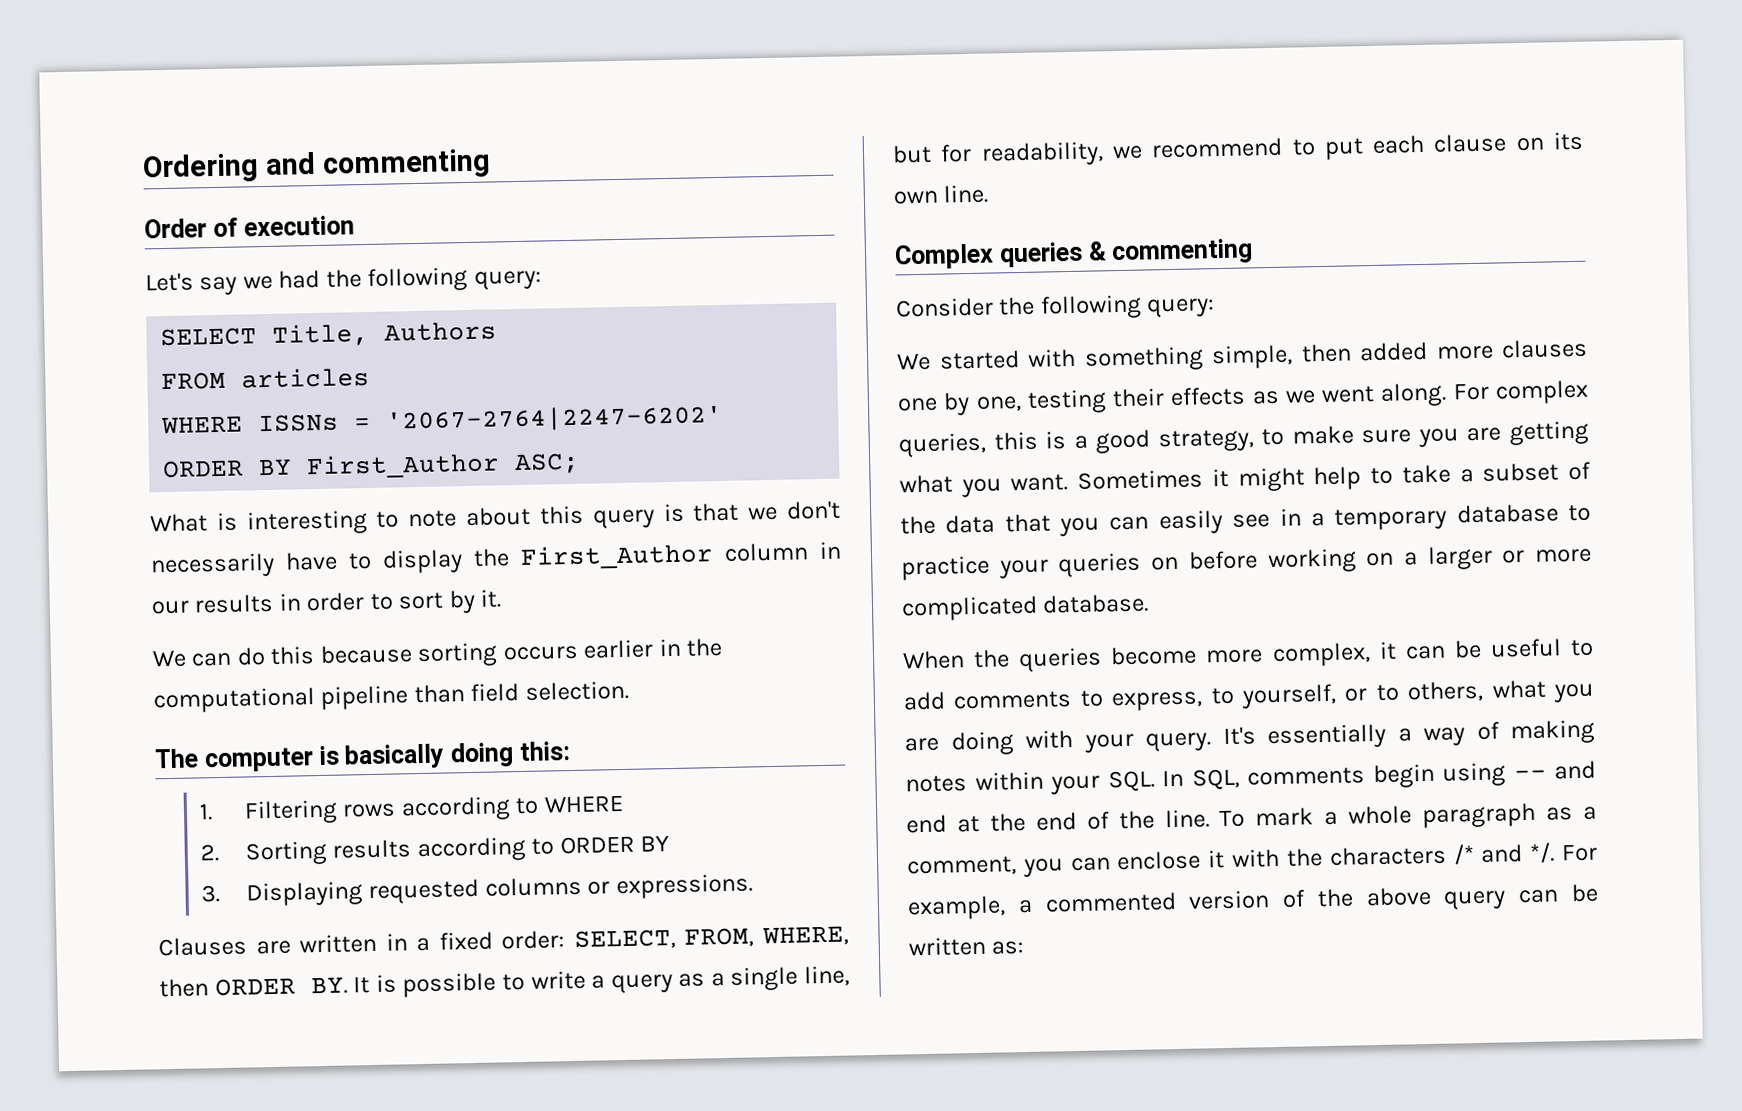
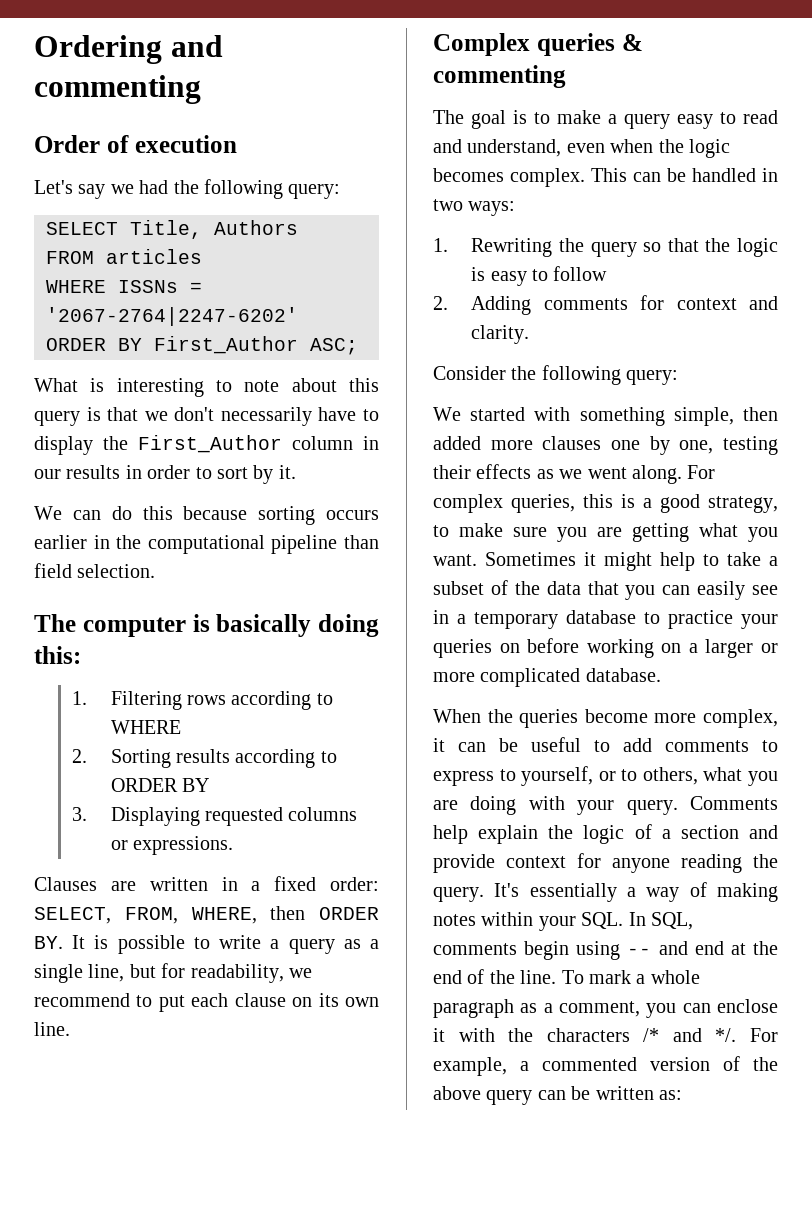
(1254, 252) none -> [433,110,778,129] [433,139,730,158] [433,168,778,187] [433,199,516,216] [433,238,778,257] [471,266,608,286] [433,295,778,315] [471,325,530,344] // The goal is to make a query easy to read and understand, even when the logic becomes complex. This can be handled in two ways: // 1. Rewriting the query so that the logic is easy to follow // 2. Adding comments for context and clarity.
[1111,691,1204,712] express, -> [433,771,494,786] express
(1211, 742) none -> [690,796,778,810] [433,824,778,844] [433,853,778,873] [433,887,484,902] Comments help explain the logic of a section and provide context for anyone reading the query.

